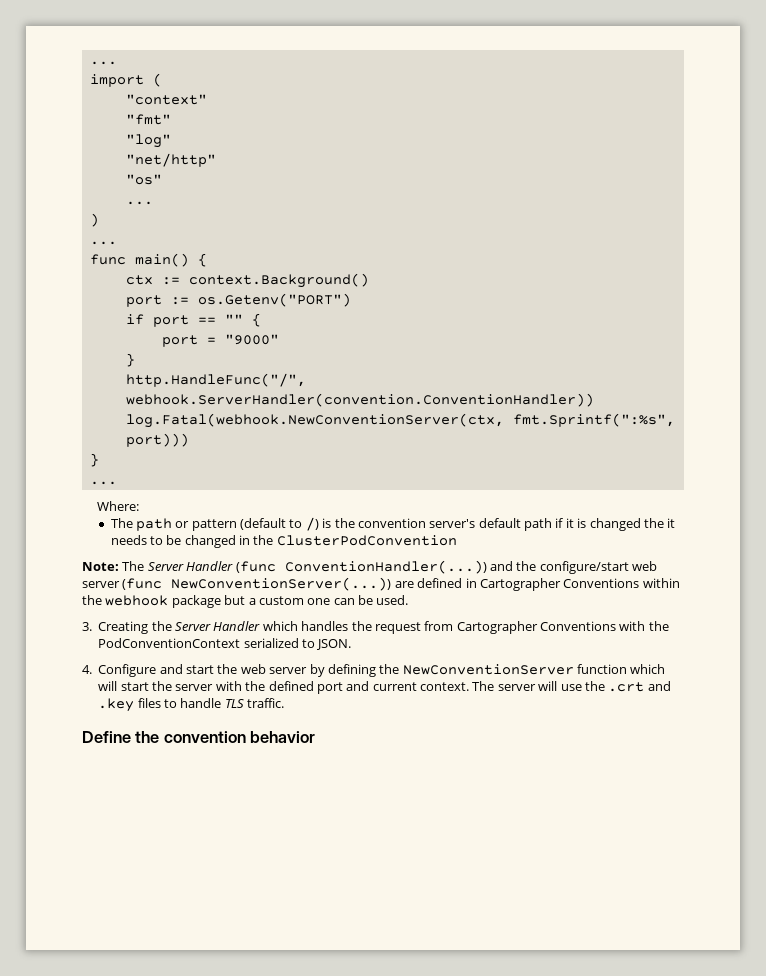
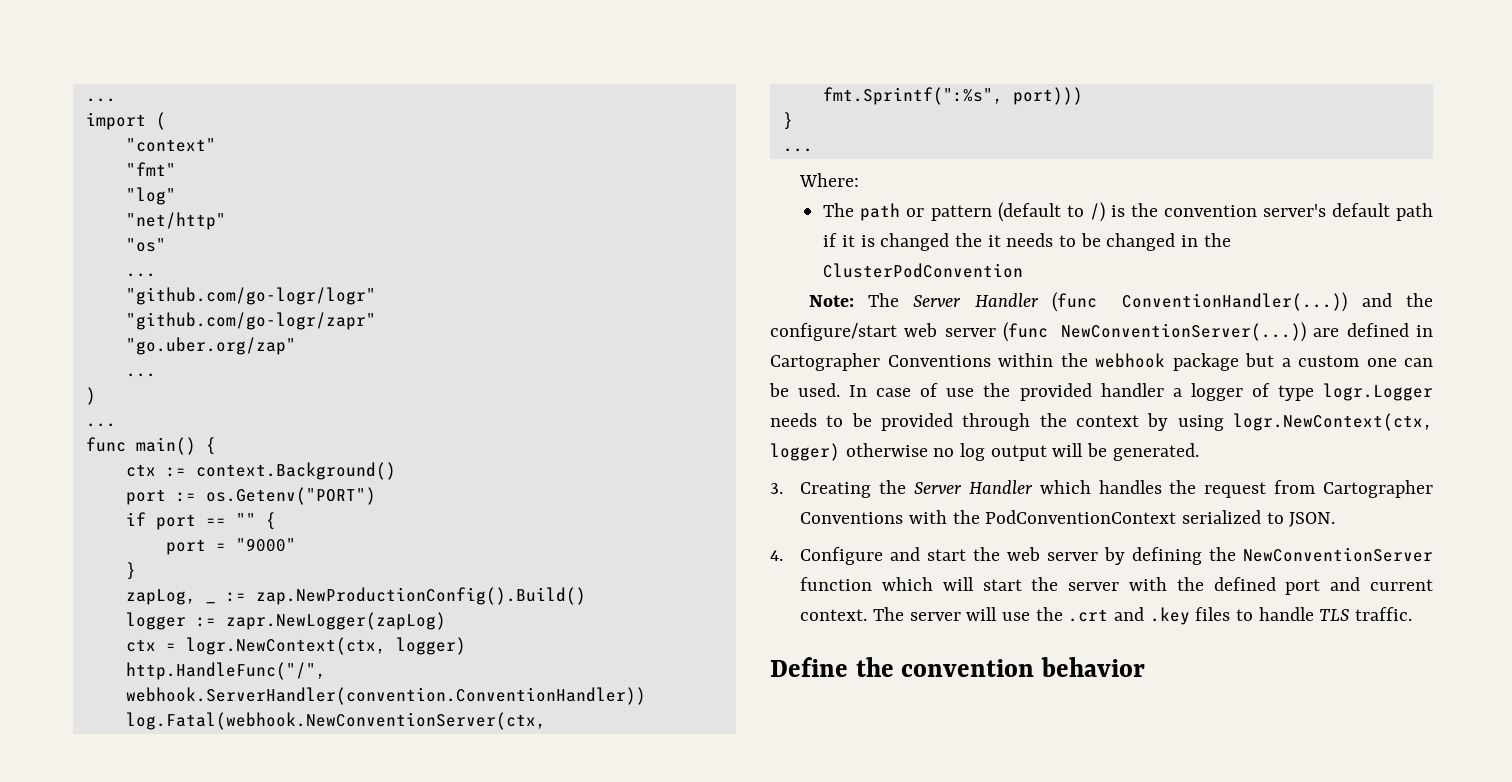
(153, 203) none -> [125,287,376,305] [125,312,376,330] [125,337,296,355] [125,373,156,377] // "github.com/go-logr/logr" // "github.com/go-logr/zapr" // "go.uber.org/zap" // ...
(135, 360) none -> [125,587,586,605] [125,612,446,630] [125,637,466,655] // zapLog, _ := zap.NewProductionConfig().Build() // logger := zapr.NewLogger(zapLog) // ctx = logr.NewContext(ctx, logger)
(409, 600) none -> [849,383,1433,401] [770,413,1433,431] [770,443,1199,461] In case of use the provided handler a logger of type logr.Logger needs to be provided through the context by using logr.NewContext(ctx, logger) otherwise no log output will be generated.

